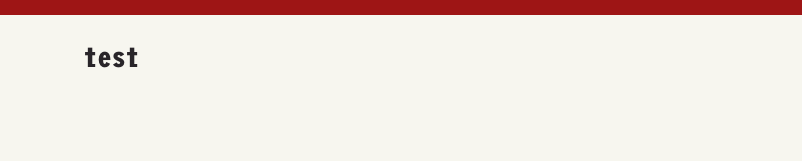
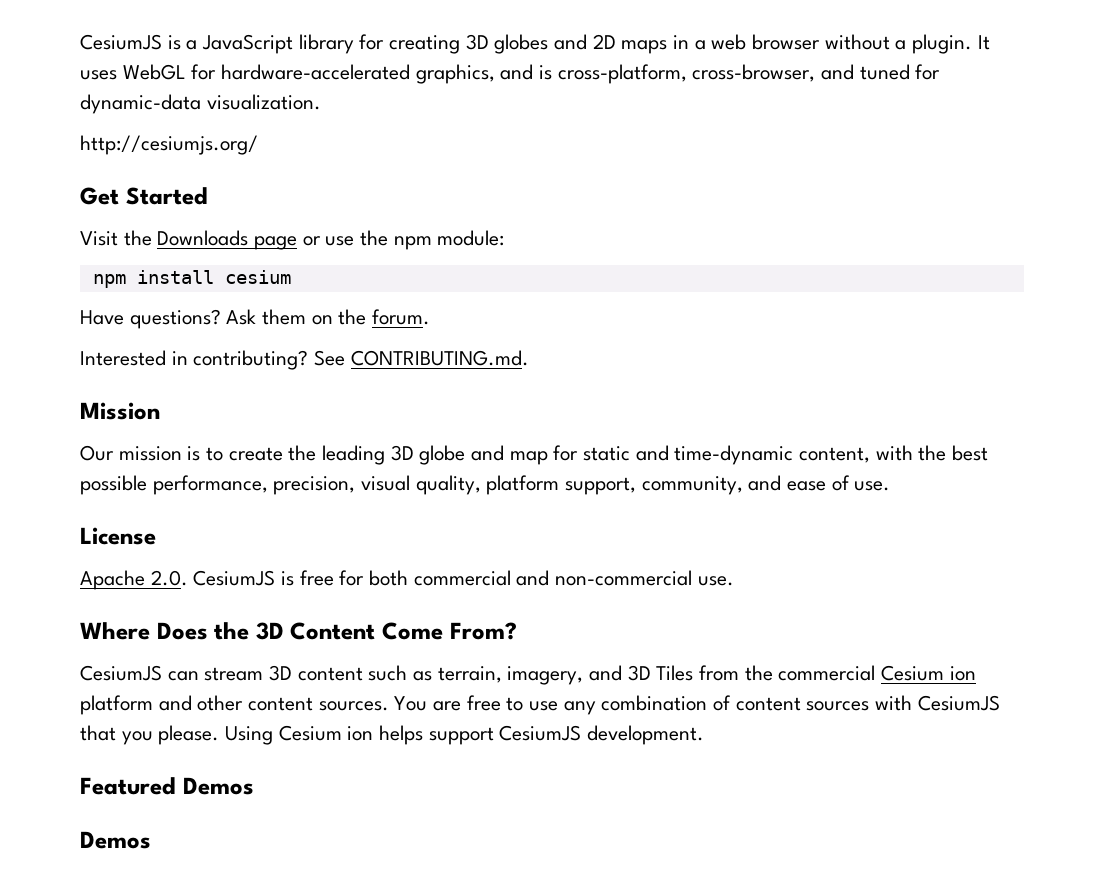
[84,47,140,68] test -> [80,34,990,54] [80,64,941,84] [80,94,321,114] [80,135,258,155] [80,187,208,205] [80,230,505,250] [92,270,291,288] [80,309,431,329] [80,350,529,370] [80,402,160,420] [80,445,989,465] [80,475,891,495] [80,527,156,545] [80,570,734,590] [80,622,517,640] [80,665,976,685] [80,695,1000,715] [80,725,705,745] [80,777,254,795] [80,831,151,849] CesiumJS is a JavaScript library for creating 3D globes and 2D maps in a web browser without a plugin. It uses WebGL for hardware-accelerated graphics, and is cross-platform, cross-browser, and tuned for dynamic-data visualization. // http://cesiumjs.org/ // Get Started // Visit the Downloads page or use the npm module: // npm install cesium // Have questions? Ask them on the forum. // Interested in contributing? See CONTRIBUTING.md. // Mission // Our mission is to create the leading 3D globe and map for static and time-dynamic content, with the best possible performance, precision, visual quality, platform support, community, and ease of use. // License // Apache 2.0. CesiumJS is free for both commercial and non-commercial use. // Where Does the 3D Content Come From? // CesiumJS can stream 3D content such as terrain, imagery, and 3D Tiles from the commercial Cesium ion platform and other content sources. You are free to use any combination of content sources with CesiumJS that you please. Using Cesium ion helps support CesiumJS development. // Featured Demos // Demos

